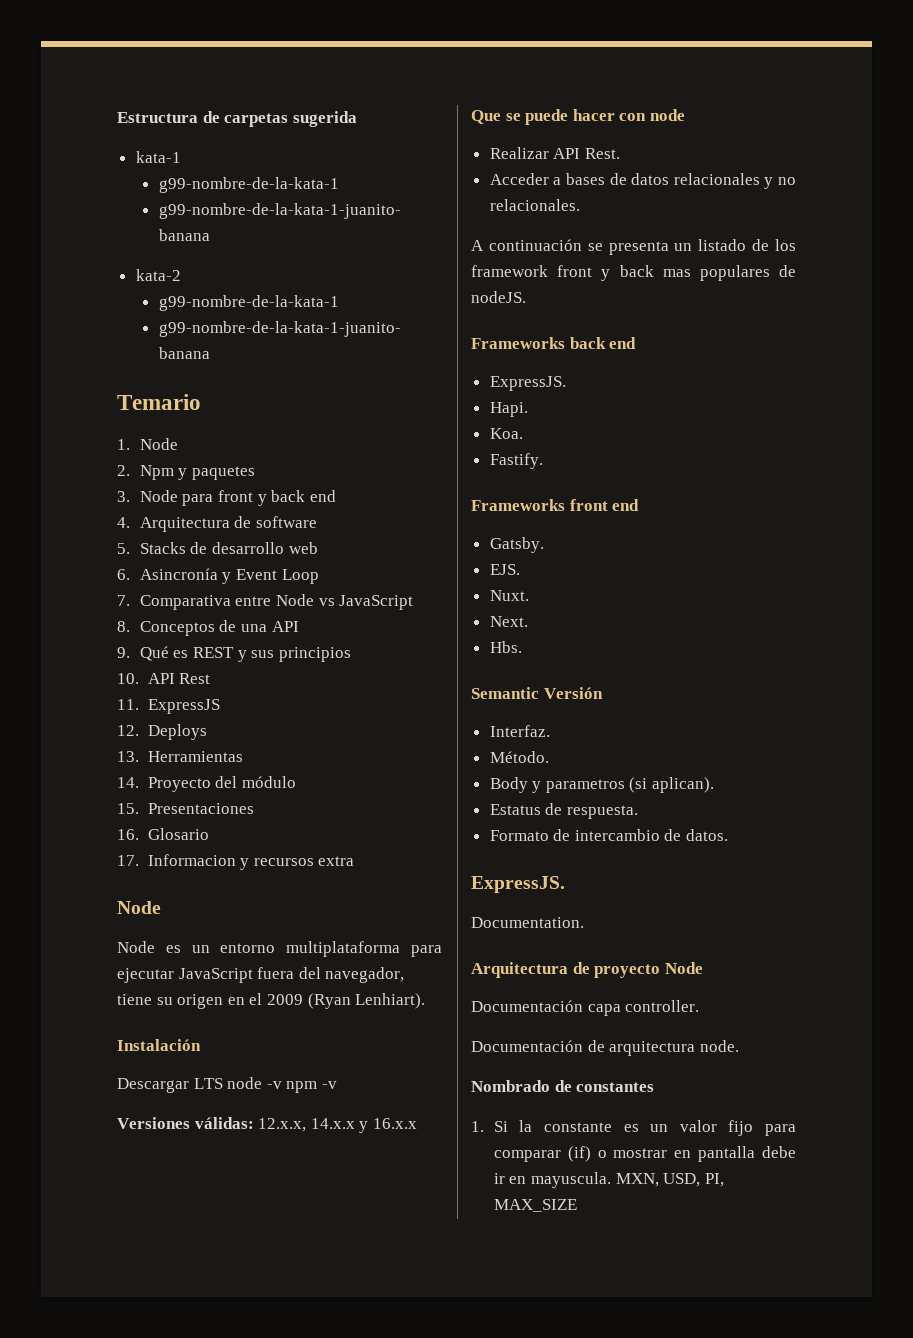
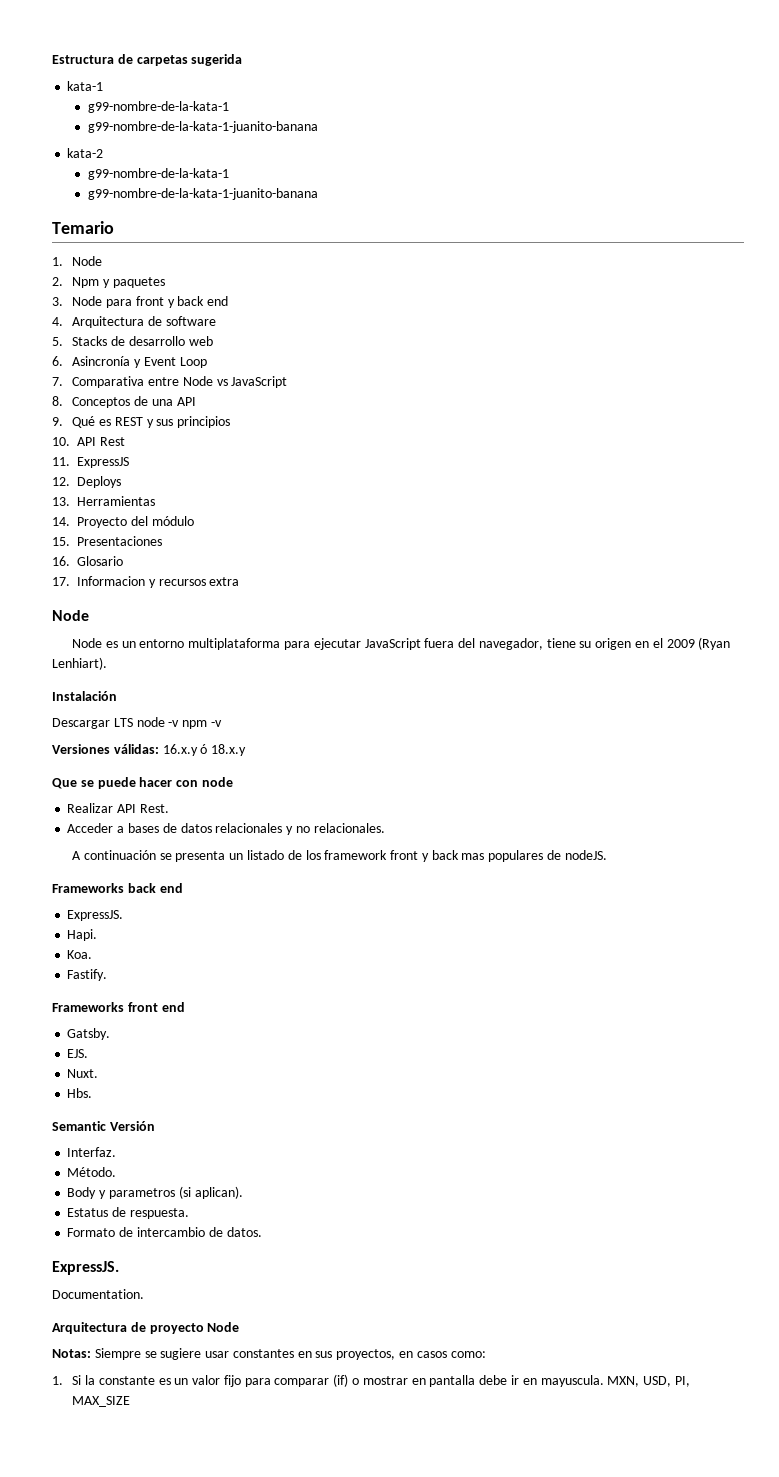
[258,1118,417,1133] 12.x.x, 14.x.x y 16.x.x -> [162,744,247,756] 16.x.y ó 18.x.y
[489,616,528,627] // Next. -> (99, 1073) none
[471,1000,700,1016] [471,1040,739,1056] [471,1080,655,1092] Documentación capa controller. // Documentación de arquitectura node. // Nombrado de constantes -> [52,1348,486,1360] Notas: Siempre se sugiere usar constantes en sus proyectos, en casos como:

